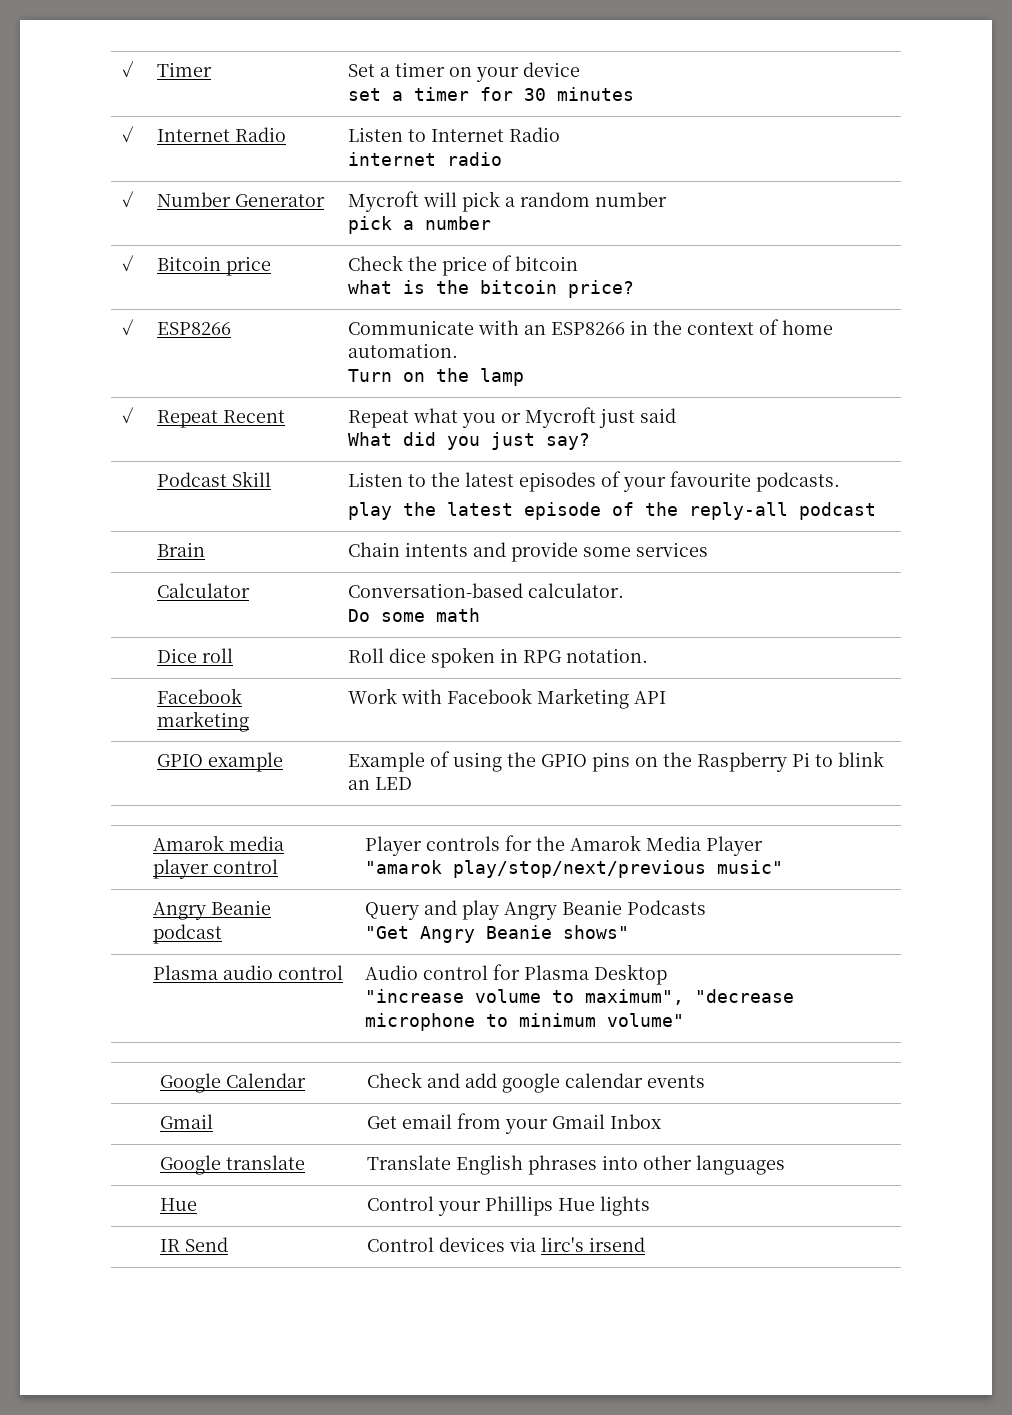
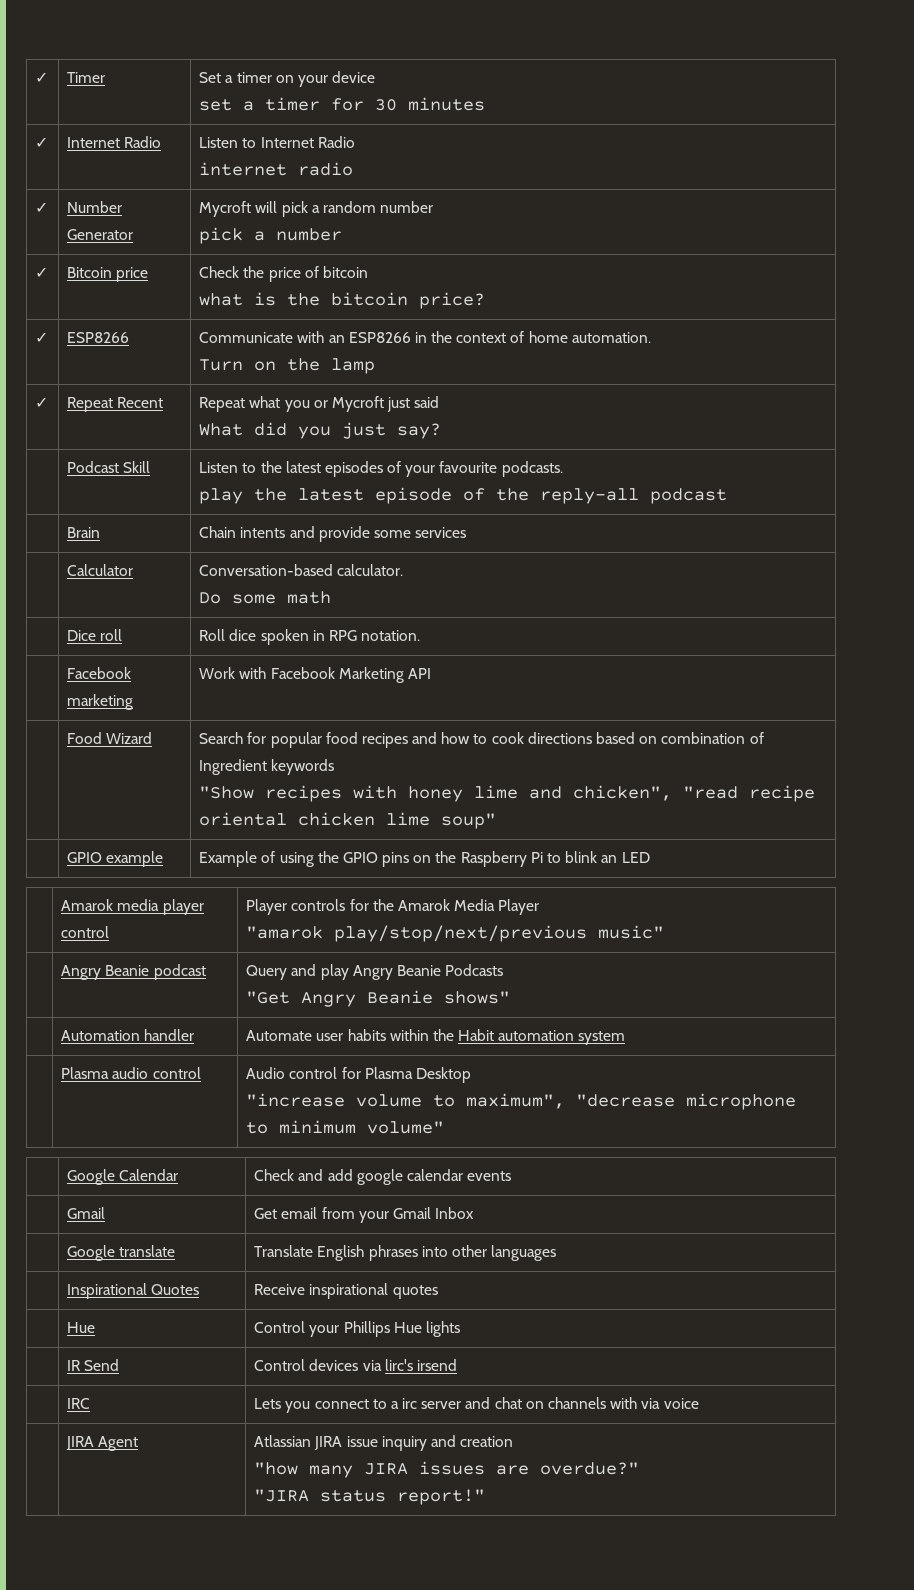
(667, 697) none -> [67,732,153,744] [199,732,764,748] [199,759,335,775] [199,785,816,802] [199,812,497,829] // | Food Wizard | Search for popular food recipes and how to cook directions based on combination of Ingredient keywords // "Show recipes with honey lime and chicken", "read recipe oriental chicken lime soup"
(630, 932) none -> [61,1029,195,1041] [246,1029,626,1045] // | Automation handler | Automate user habits within the Habit automation system
(786, 1165) none -> [67,1283,200,1299] [254,1283,438,1299] // | Inspirational Quotes | Receive inspirational quotes
(646, 1244) none -> [67,1398,91,1409] [254,1397,699,1413] [66,1436,139,1451] [254,1435,514,1451] [254,1461,640,1478] [254,1489,486,1505] // | IRC | Lets you connect to a irc server and chat on channels with via voice // | JIRA Agent | Atlassian JIRA issue inquiry and creation // "how many JIRA issues are overdue?" // "JIRA status report!"

